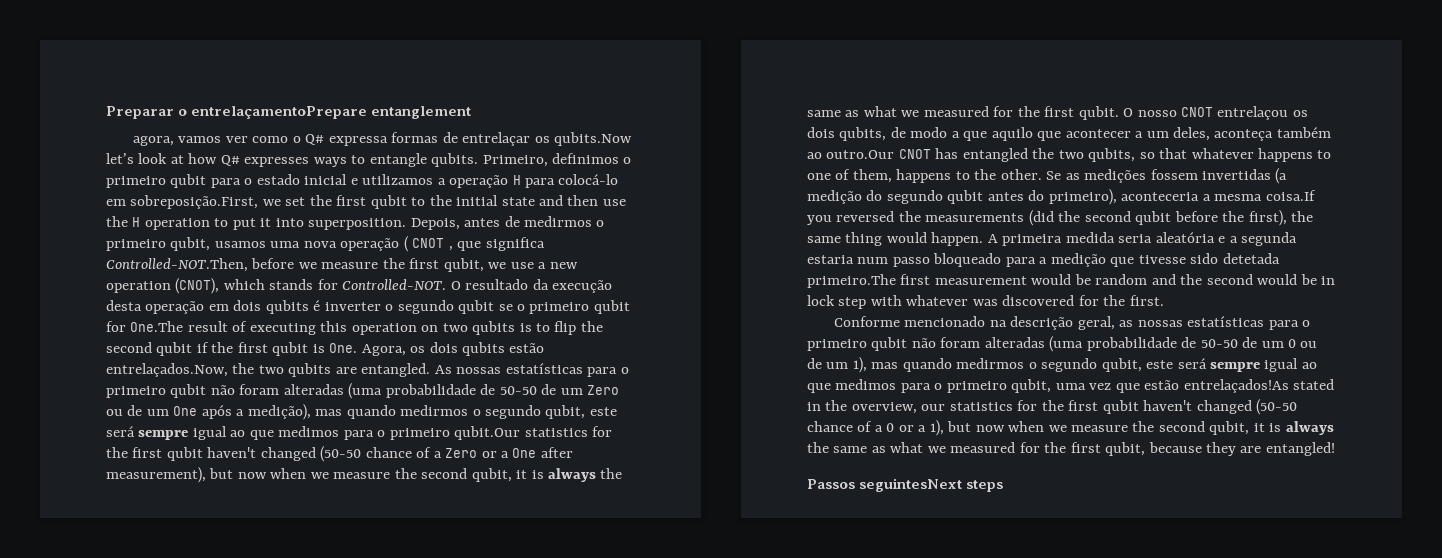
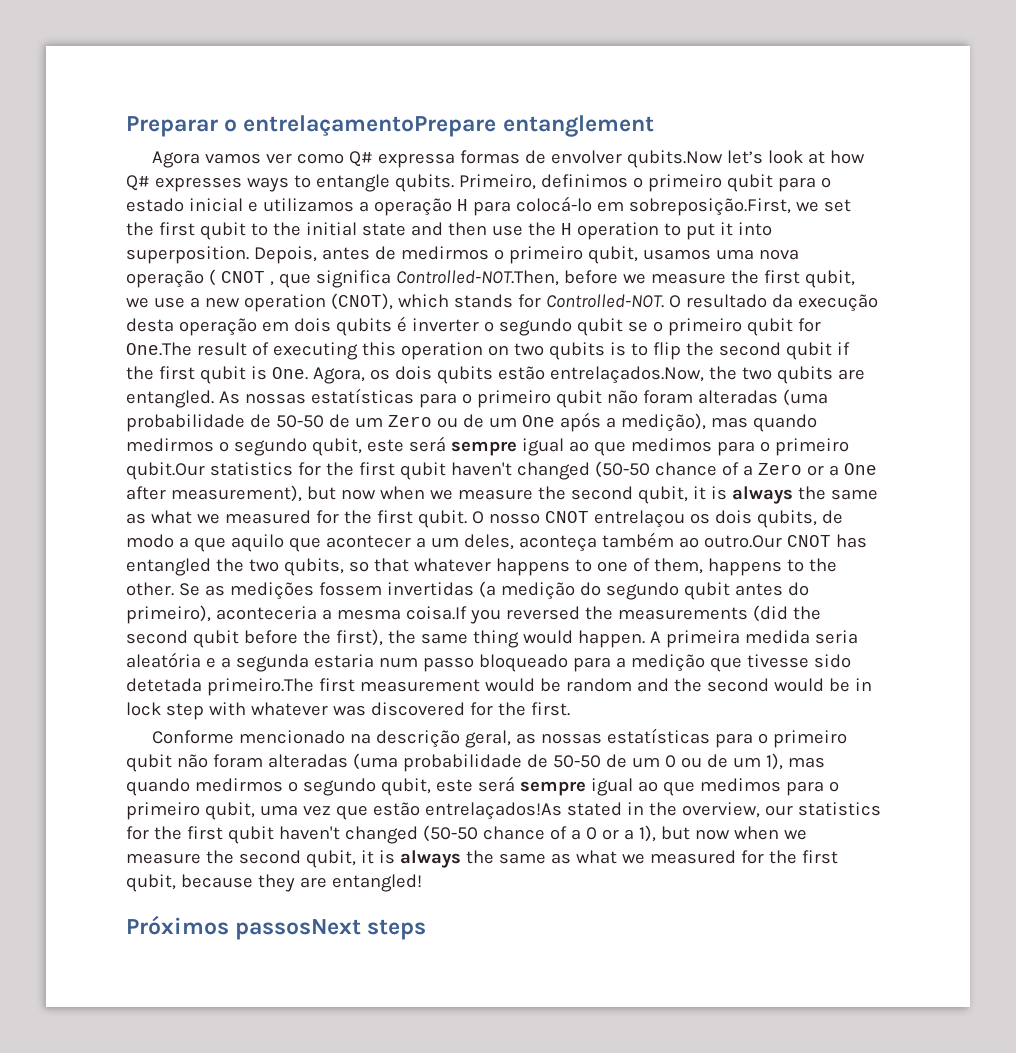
[132,136,174,146] agora, -> [151,151,200,168] Agora
[292,136,301,143] o -> (344, 158) none
[462,132,550,146] entrelaçar os -> [550,150,622,164] envolver
[807,478,963,492] Passos seguintesNext -> [126,915,362,940] Próximos passosNext

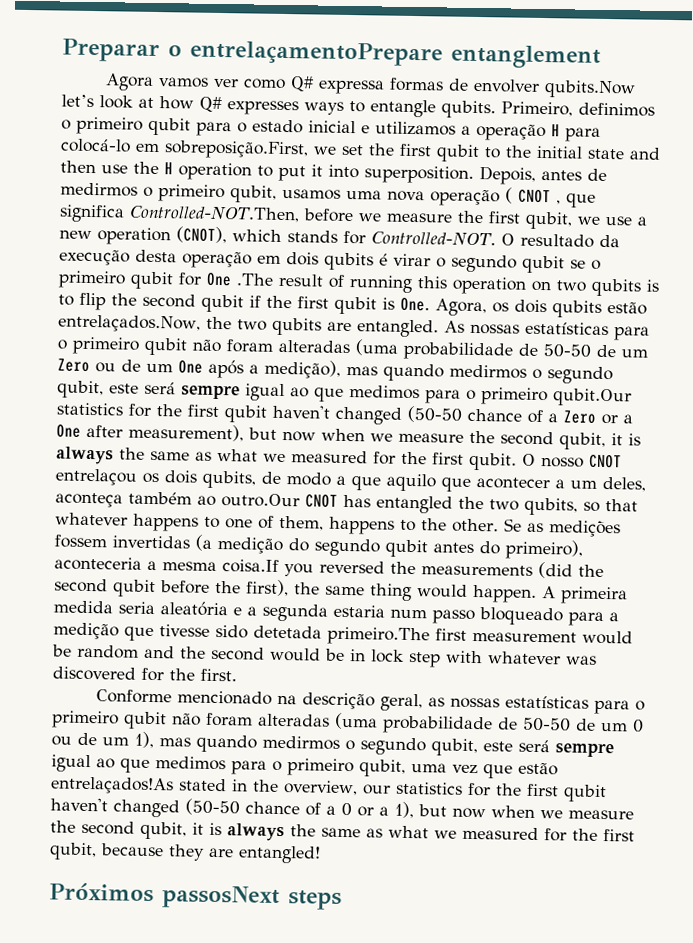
[411,318,479,332] inverter -> [393,253,431,267] virar
[126,342,192,356] One.The -> [206,272,274,287] One .The
[272,342,358,360] executing -> [349,275,413,293] running

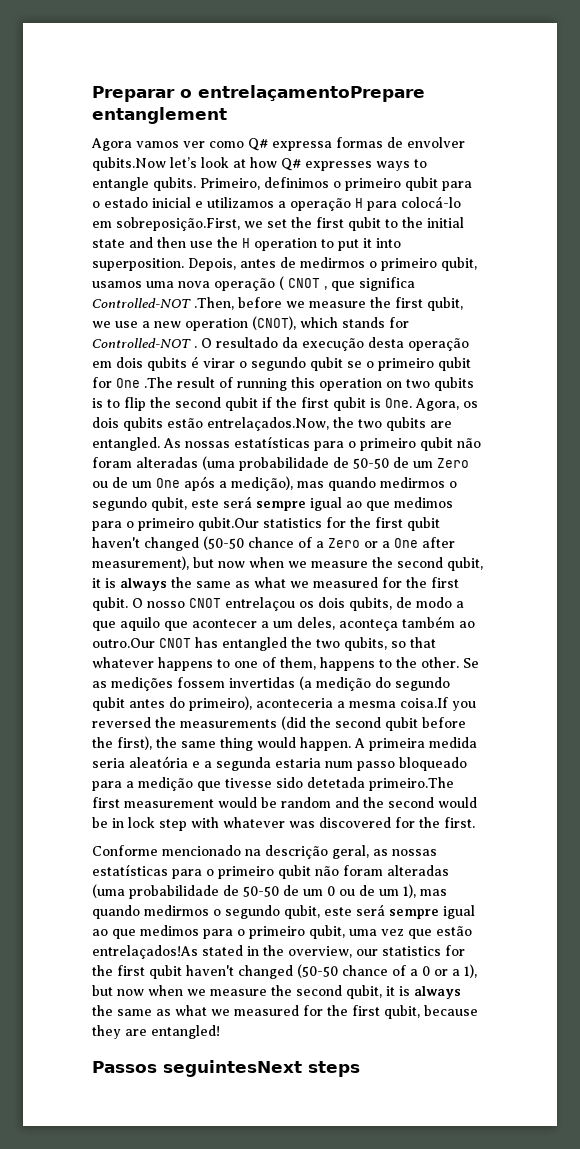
[129,205,300,223] Controlled-NOT.Then, -> [92,297,234,310] Controlled-NOT .Then,
[371,231,496,246] Controlled-NOT. -> [92,338,197,348] Controlled-NOT .
[49,882,280,910] Próximos passosNext -> [92,1060,302,1077] Passos seguintesNext

